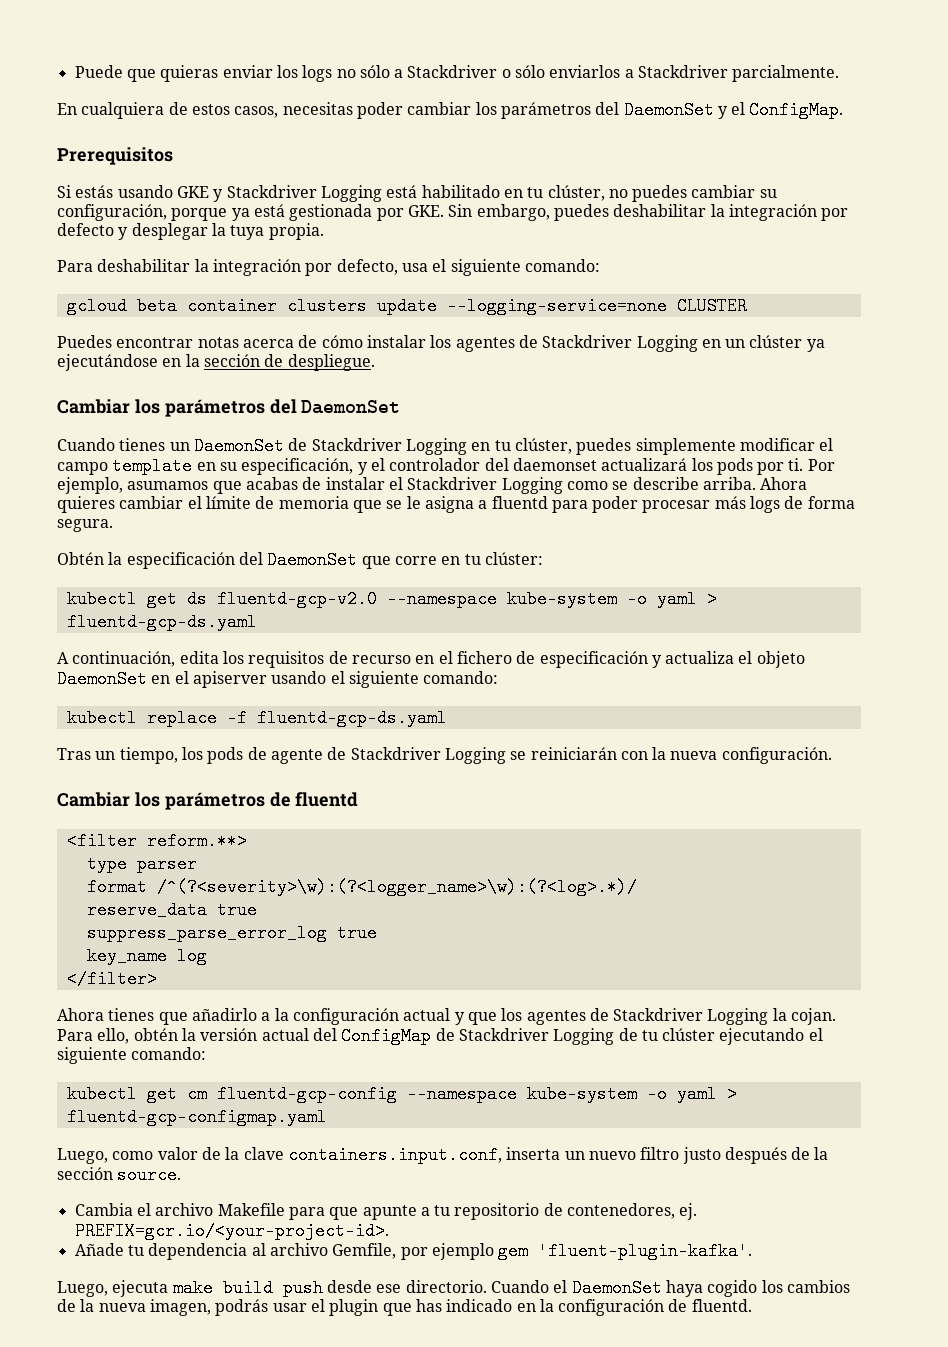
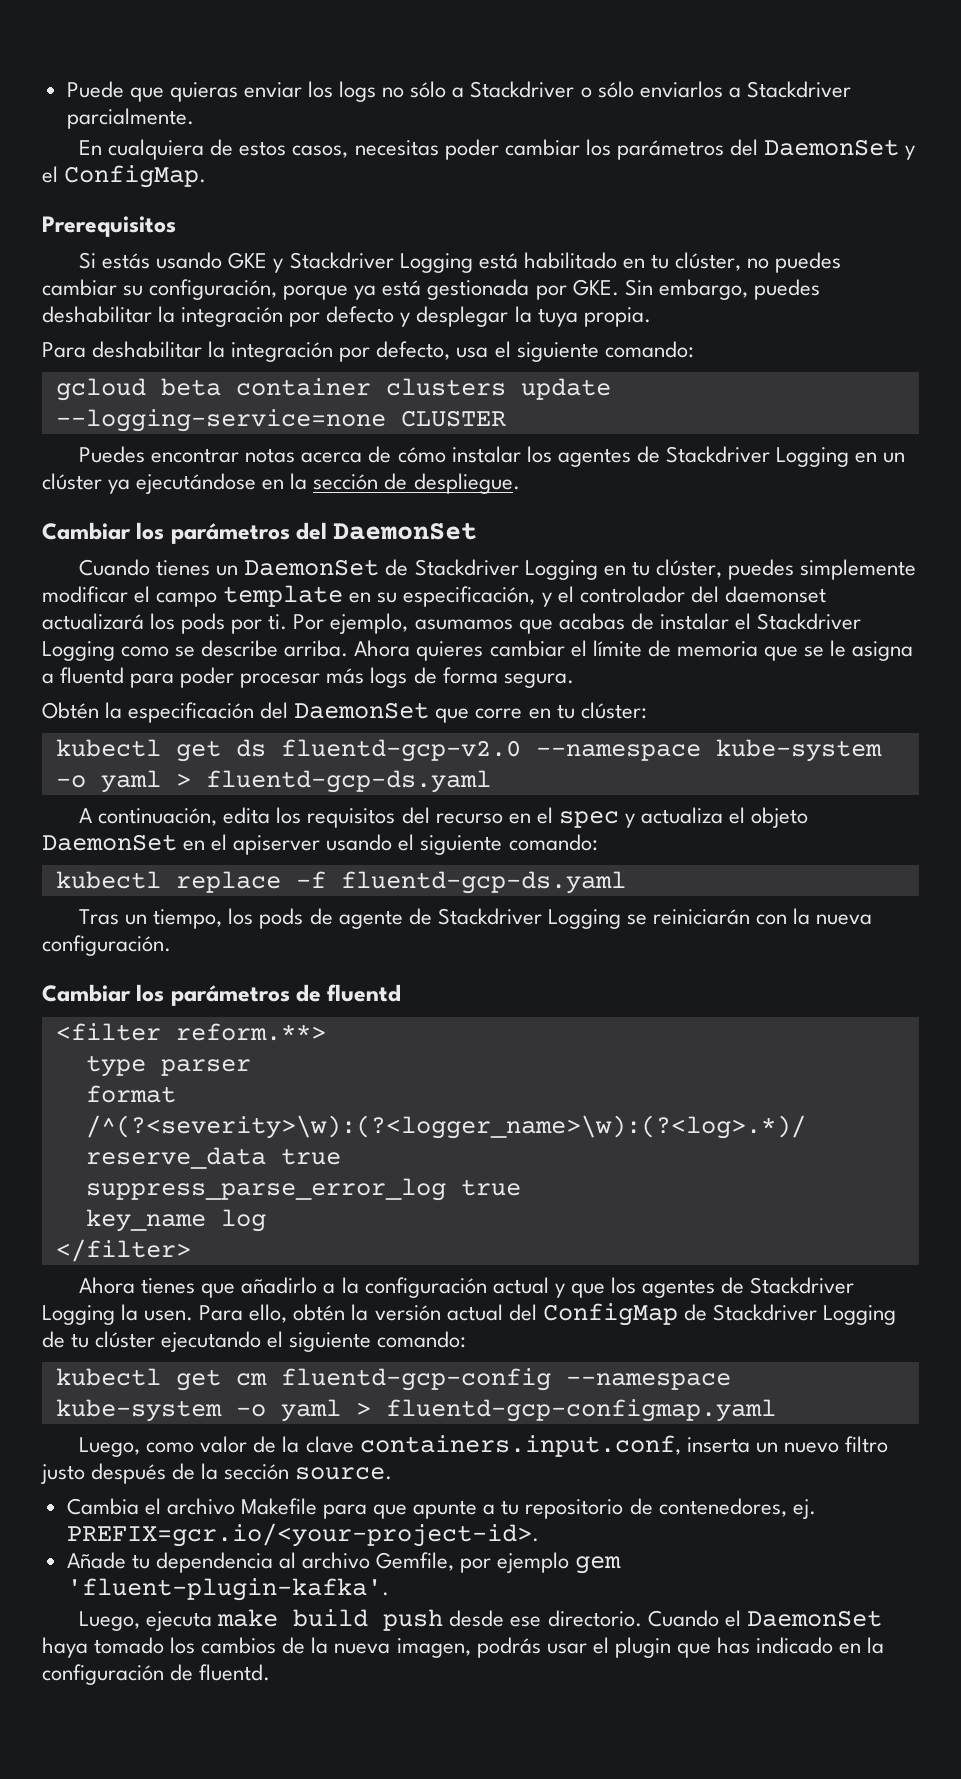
[328,651,348,664] de -> [401,807,430,824] del
[456,651,648,668] fichero de especificación -> [558,811,619,828] spec
[791,1008,837,1025] cojan. -> [144,1310,194,1321] usen.
[707,1280,758,1297] cogido -> [94,1637,165,1654] tomado

